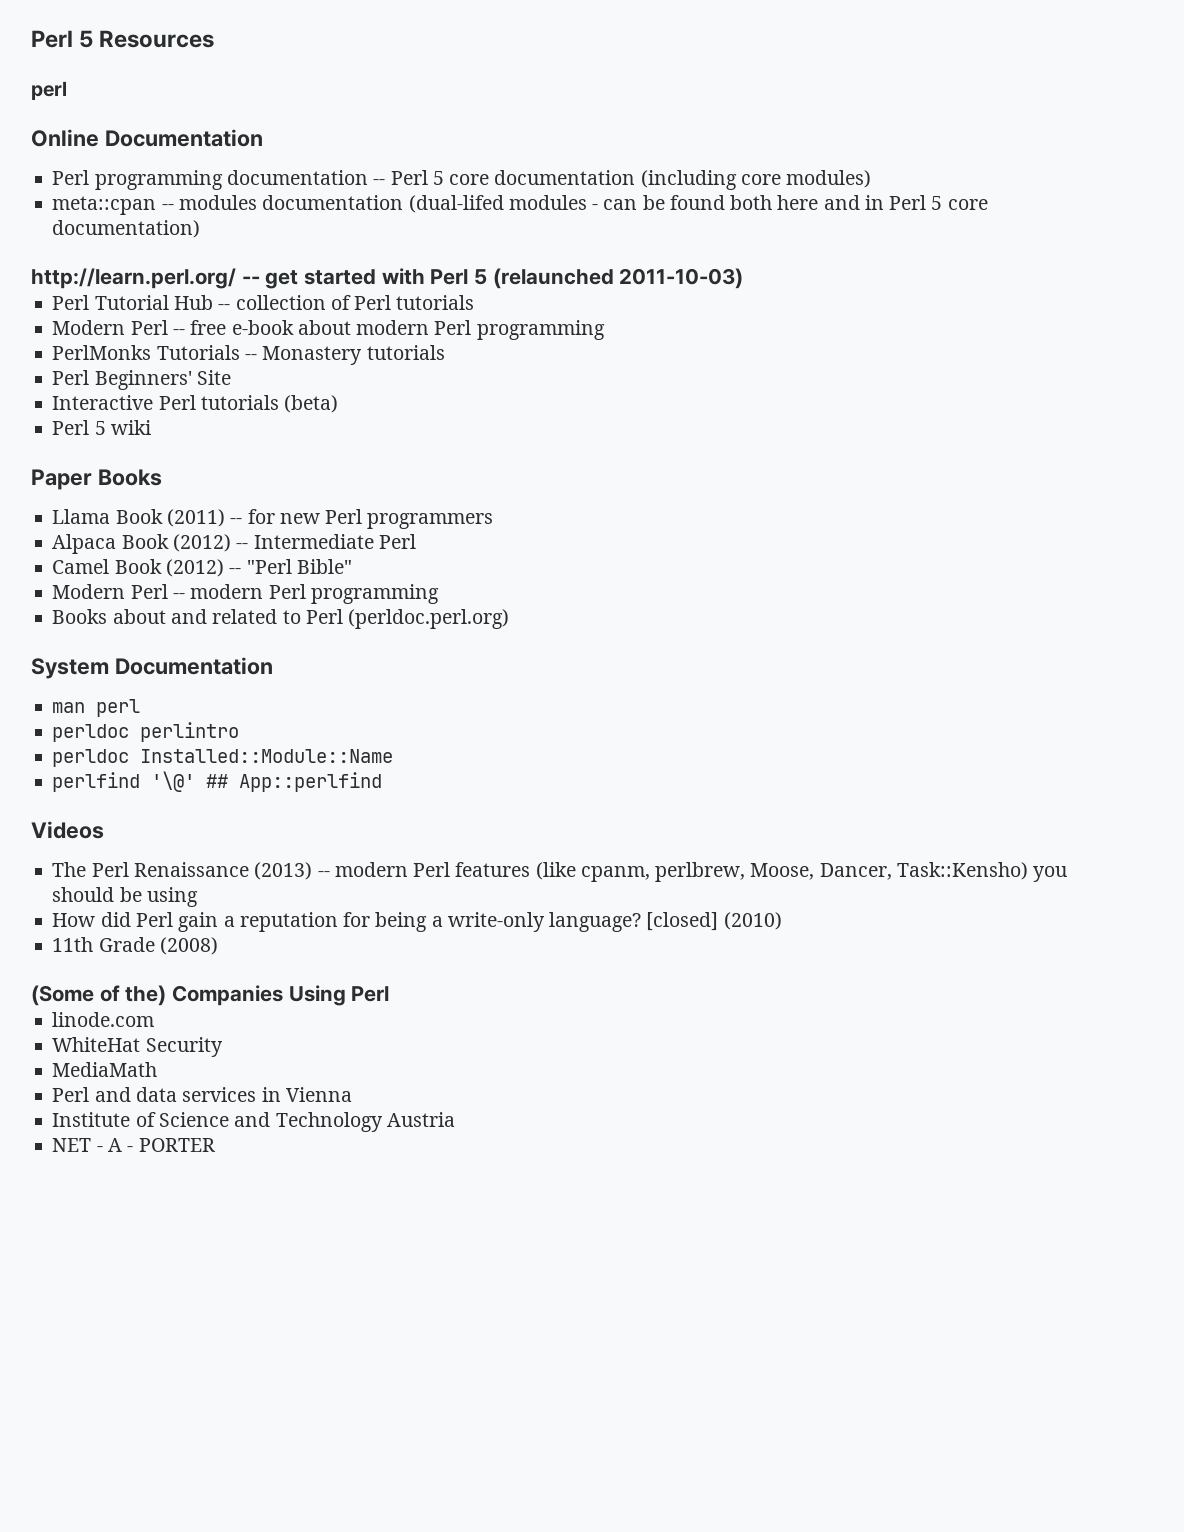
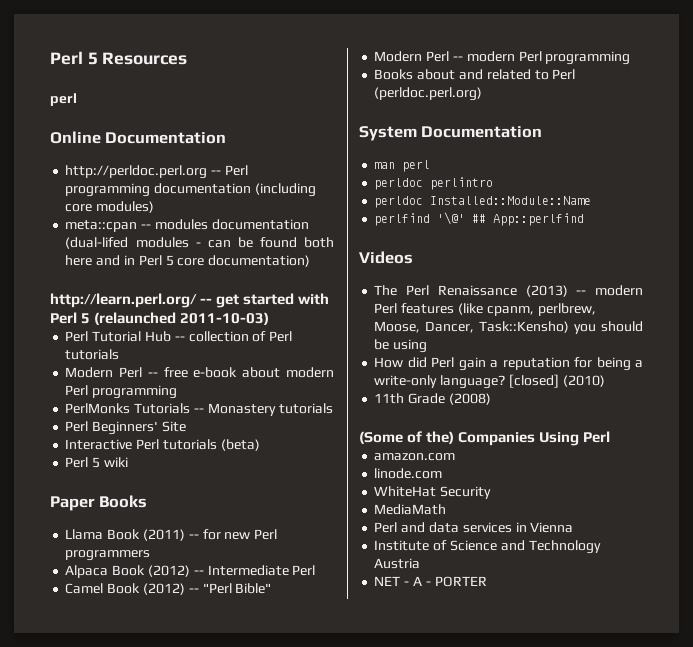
(263, 138) none -> [65,165,222,179] http://perldoc.perl.org --
[373,170,636,185] -- Perl 5 core documentation -> (252, 188) none
(390, 994) none -> [374,453,456,461] // amazon.com

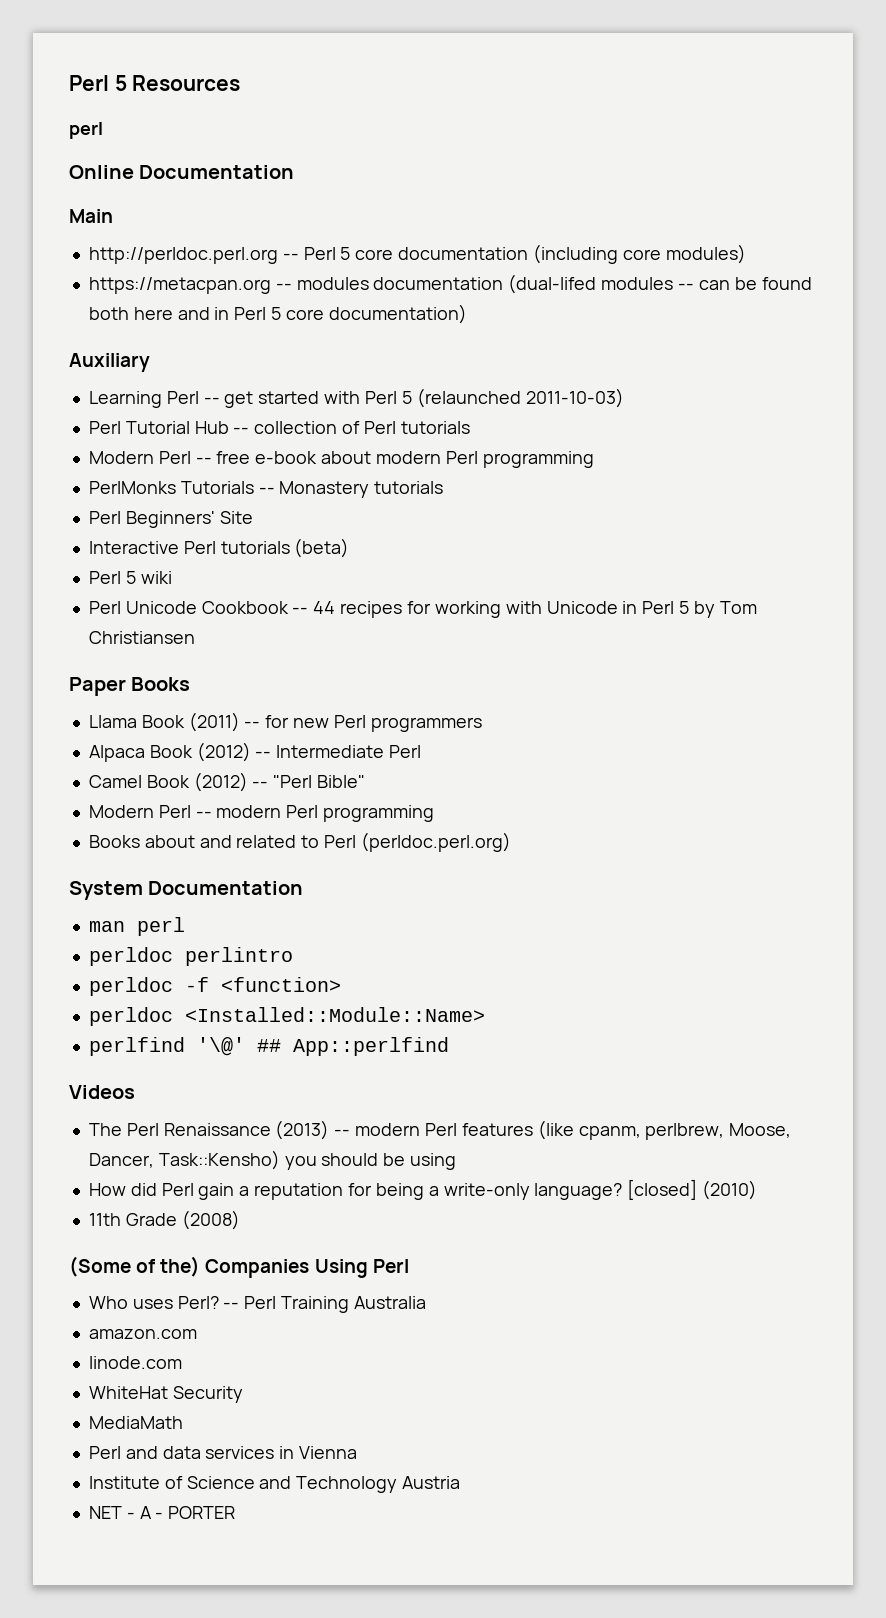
(227, 138) none -> [69,209,113,223] // Main
[65,183,151,197] programming -> [340,247,394,260] 5 core
[65,220,138,232] meta::cpan -> [88,277,271,294] https://metacpan.org
[195,242,201,247] - -> [677,283,694,290] --
[50,293,197,308] http://learn.perl.org/ -> [69,353,150,372] [88,391,199,408] Auxiliary // Learning Perl
(128, 462) none -> [88,601,757,618] [88,631,195,644] // Perl Unicode Cookbook -- 44 recipes for working with Unicode in Perl 5 by Tom Christiansen
[430,196,592,205] Installed::Module::Name -> [184,977,341,992] [88,1007,485,1026] -f <function> // perldoc <Installed::Module::Name>
(611, 437) none -> [88,1296,426,1313] // Who uses Perl? -- Perl Training Australia

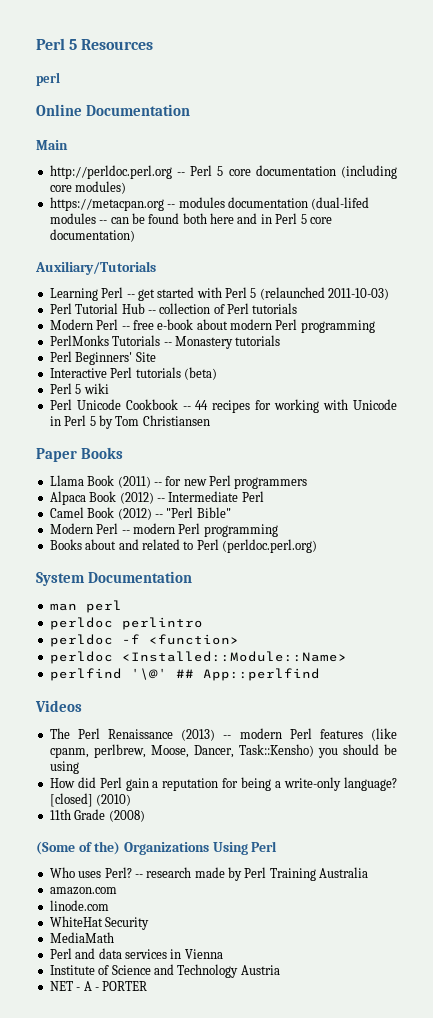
[69,353,150,372] Auxiliary -> [35,261,156,275] Auxiliary/Tutorials
[205,1259,310,1278] Companies -> [123,842,209,855] Organizations
(240, 1305) none -> [146,867,242,881] research made by

